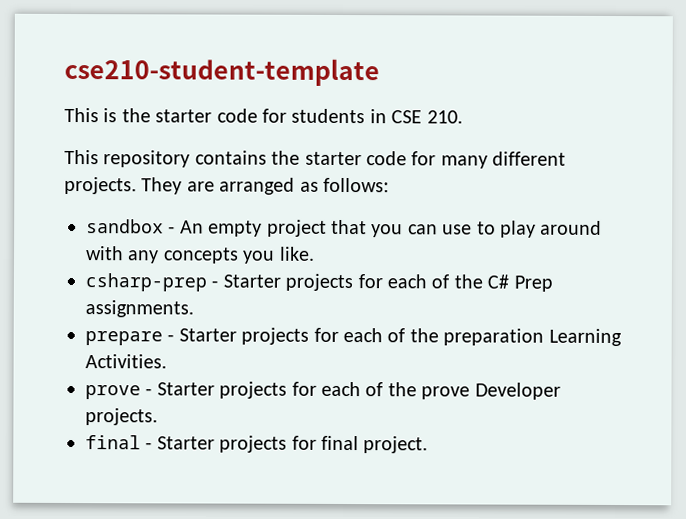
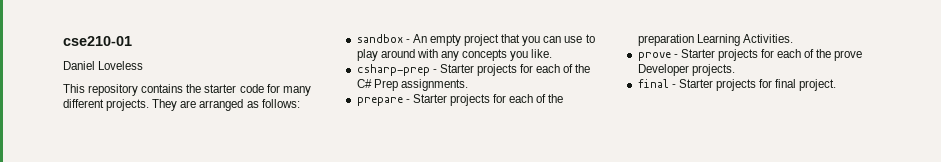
[64,57,380,87] [64,107,463,124] cse210-student-template // This is the starter code for students in CSE 210. -> [63,36,132,46] [63,61,144,70] cse210-01 // Daniel Loveless

